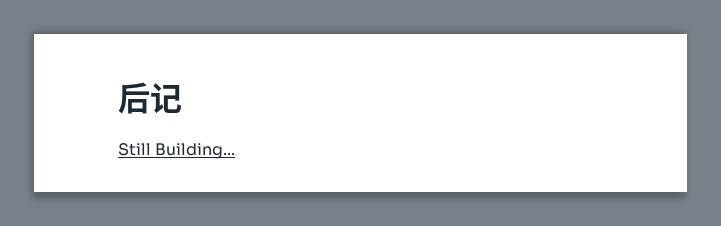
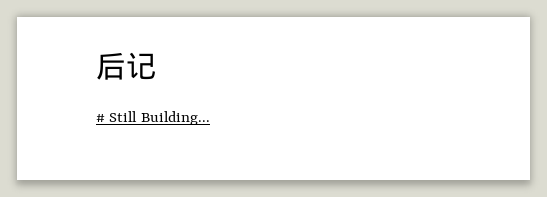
(182, 98) none -> [96,114,105,122] #

